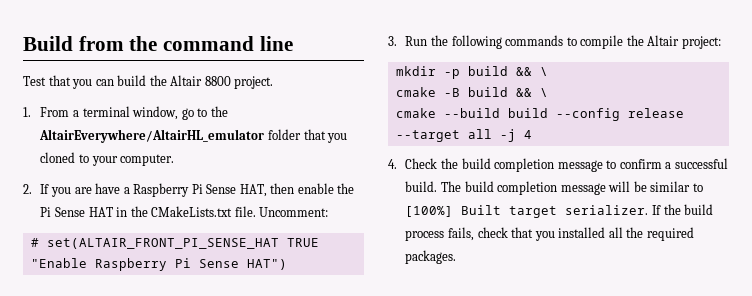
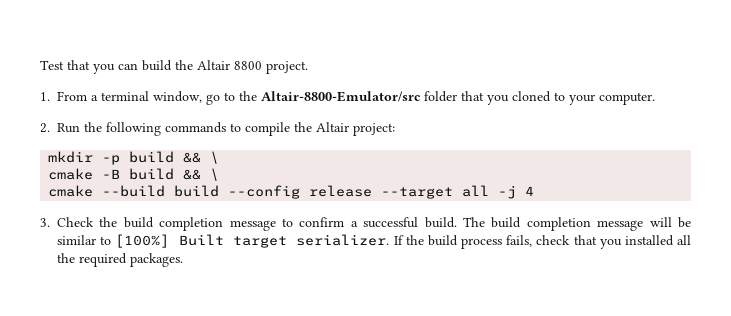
[23,36,293,51] Build from the command line // -> (40, 65) none
[39,129,265,143] AltairEverywhere/AltairHL_emulator -> [261,91,420,102] Altair-8800-Emulator/src
[40,183,355,197] [40,206,329,217] [30,238,319,249] [30,258,287,271] [388,36,397,46] If you are have a Raspberry Pi Sense HAT, then enable the Pi Sense HAT in the CMakeLists.txt file. Uncomment: // # set(ALTAIR_FRONT_PI_SENSE_HAT TRUE "Enable Raspberry Pi Sense HAT") // 3. -> (50, 128) none
[388,159,397,169] 4. -> [40,218,50,227] 3.

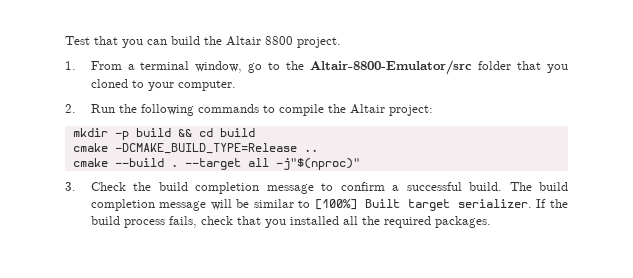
[210,151,220,164] [48,168,220,181] [48,185,535,199] \ // cmake -B build && \ // cmake --build build --config release --target all -j 4 -> [198,128,255,137] [72,143,318,154] [72,158,360,170] cd build // cmake -DCMAKE_BUILD_TYPE=Release .. // cmake --build . --target all -j"$(nproc)"

